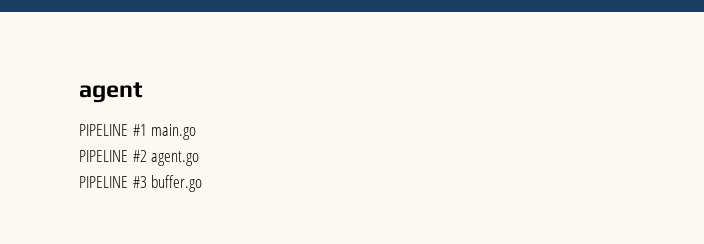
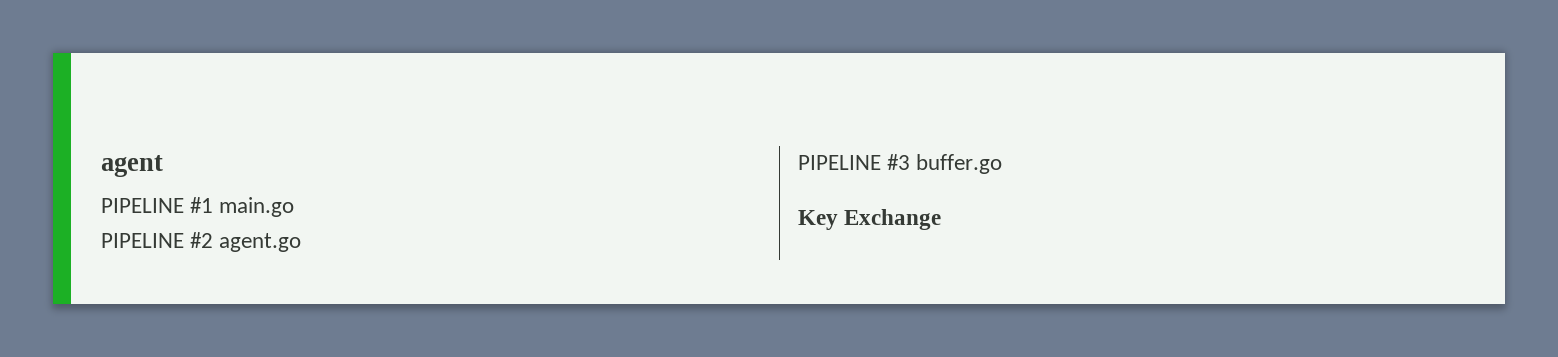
(203, 183) none -> [798,209,942,230] // Key Exchange

